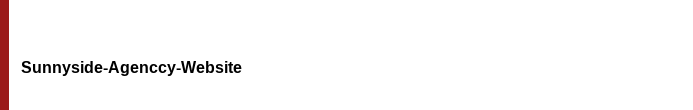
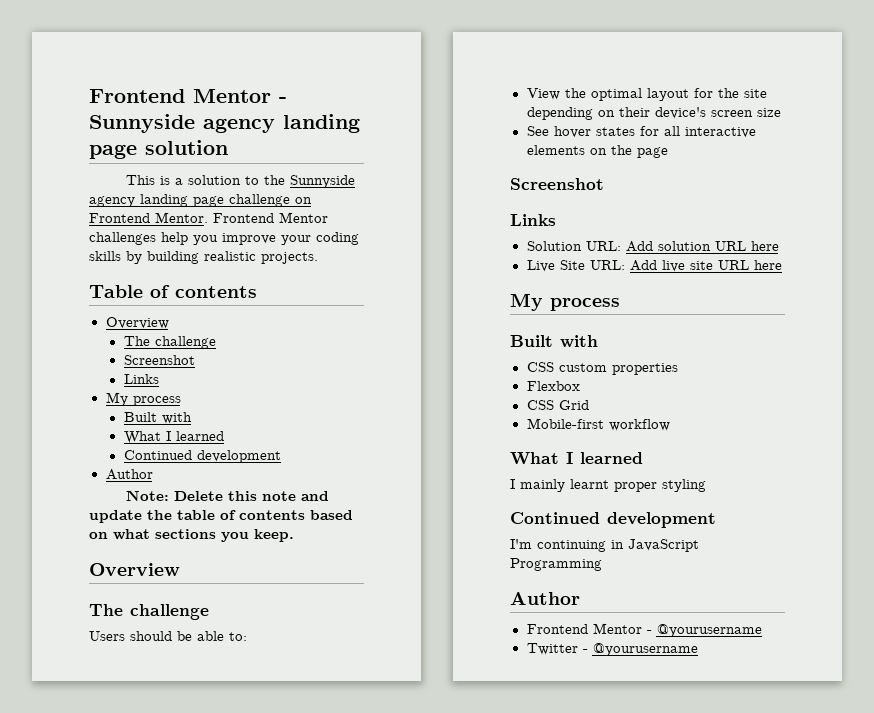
[21,61,242,76] Sunnyside-Agenccy-Website -> [89,89,287,103] [89,114,360,133] [89,140,228,159] [125,175,355,188] [89,194,312,207] [89,212,328,223] [89,232,359,245] [89,251,318,264] [89,285,257,298] [105,317,169,329] [123,336,216,349] [123,355,195,365] [123,374,159,384] [105,392,181,406] [123,412,192,424] [123,431,224,444] [123,450,281,463] [105,469,153,480] [125,490,329,501] [89,510,353,523] [89,529,294,542] [89,563,180,576] [89,604,209,620] [89,631,247,641] [526,88,767,101] [526,107,781,120] [526,126,756,138] [526,145,668,158] [510,178,604,190] [510,214,556,226] [526,241,779,252] [526,260,782,272] [510,293,620,311] [510,335,598,348] [526,362,678,375] [526,381,580,391] [526,400,589,410] [526,418,670,431] [510,452,643,465] [510,479,706,492] [510,512,716,528] [510,539,699,552] [510,558,602,571] [510,592,580,605] [526,623,762,637] [526,643,698,656] Frontend Mentor - Sunnyside agency landing page solution // This is a solution to the Sunnyside agency landing page challenge on Frontend Mentor. Frontend Mentor challenges help you improve your coding skills by building realistic projects. // Table of contents // Overview // The challenge // Screenshot // Links // My process // Built with // What I learned // Continued development // Author // Note: Delete this note and update the table of contents based on what sections you keep. // Overview // The challenge // Users should be able to: // View the optimal layout for the site depending on their device's screen size // See hover states for all interactive elements on the page // Screenshot // Links // Solution URL: Add solution URL here // Live Site URL: Add live site URL here // My process // Built with // CSS custom properties // Flexbox // CSS Grid // Mobile-first workflow // What I learned // I mainly learnt proper styling // Continued development // I'm continuing in JavaScript Programming // Author // Frontend Mentor - @yourusername // Twitter - @yourusername

